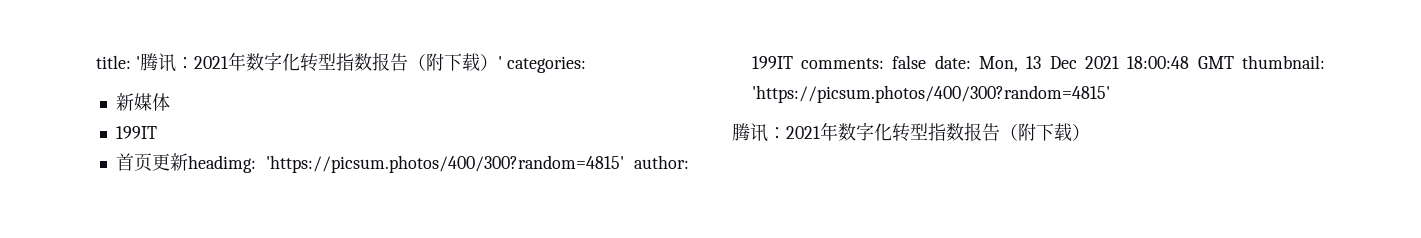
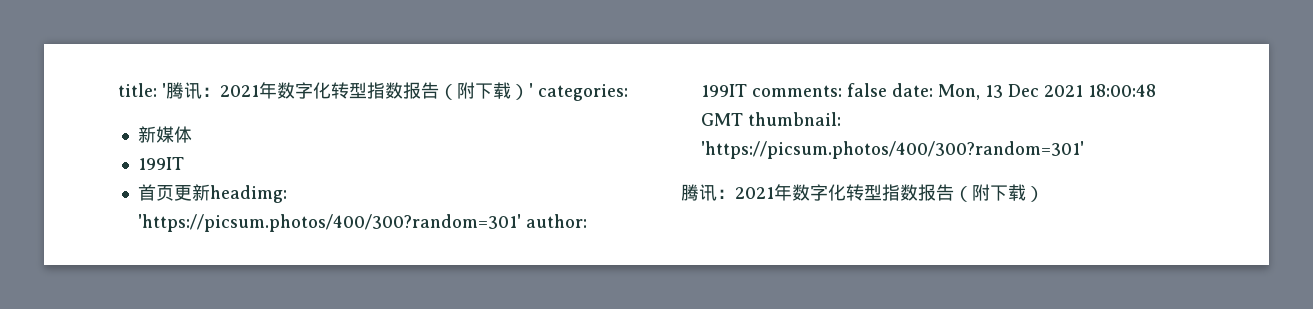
[265,155,624,173] 'https://picsum.photos/400/300?random=4815' -> [137,214,521,232] 'https://picsum.photos/400/300?random=301'
[751,85,1110,103] 'https://picsum.photos/400/300?random=4815' -> [700,141,1084,159] 'https://picsum.photos/400/300?random=301'

